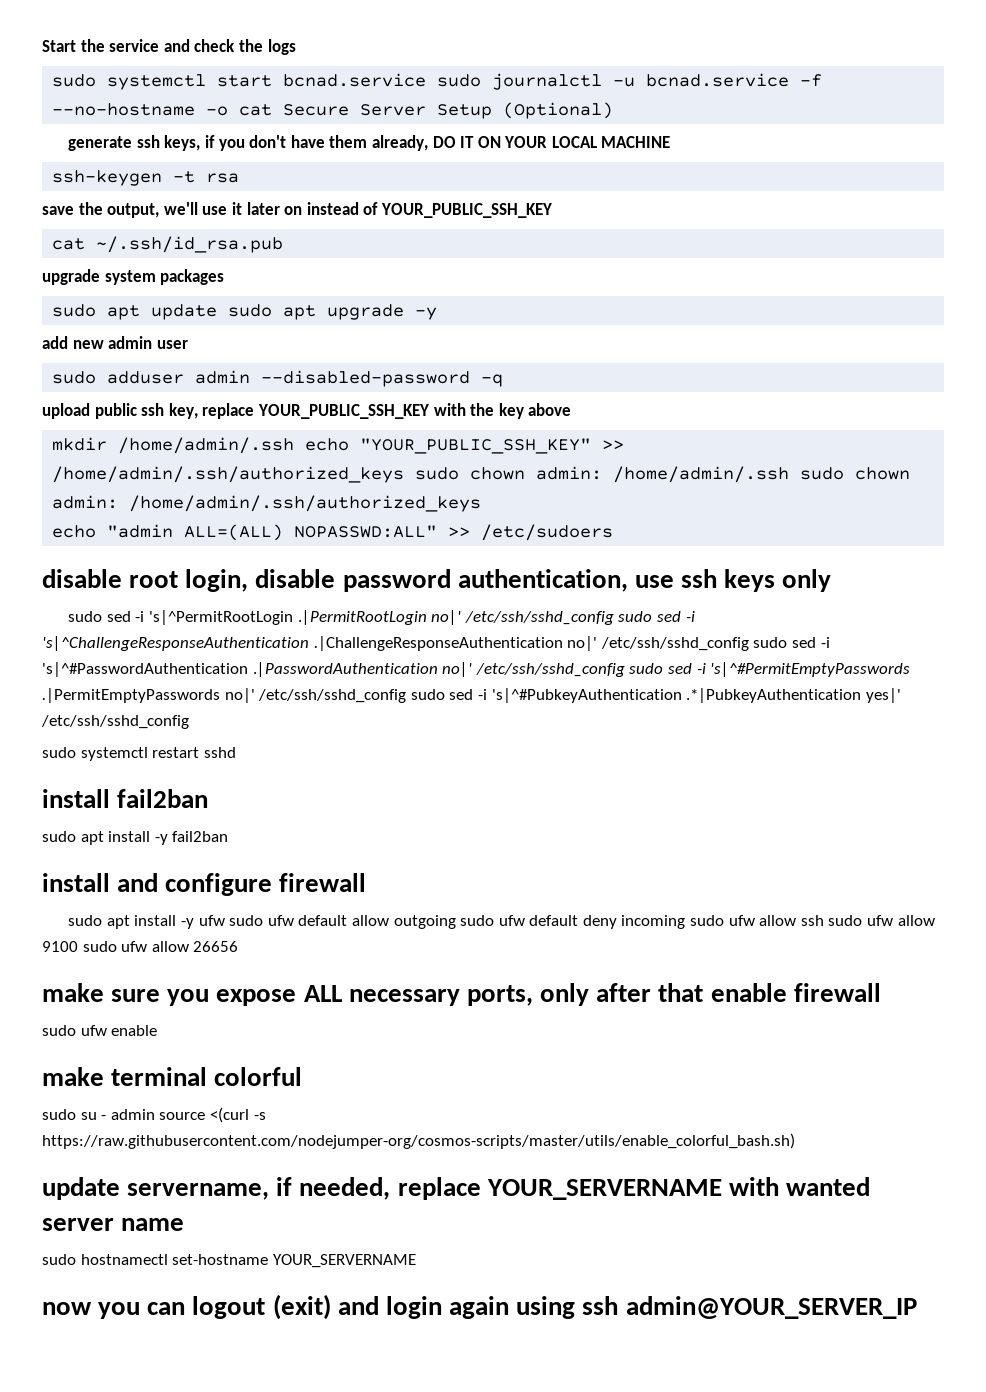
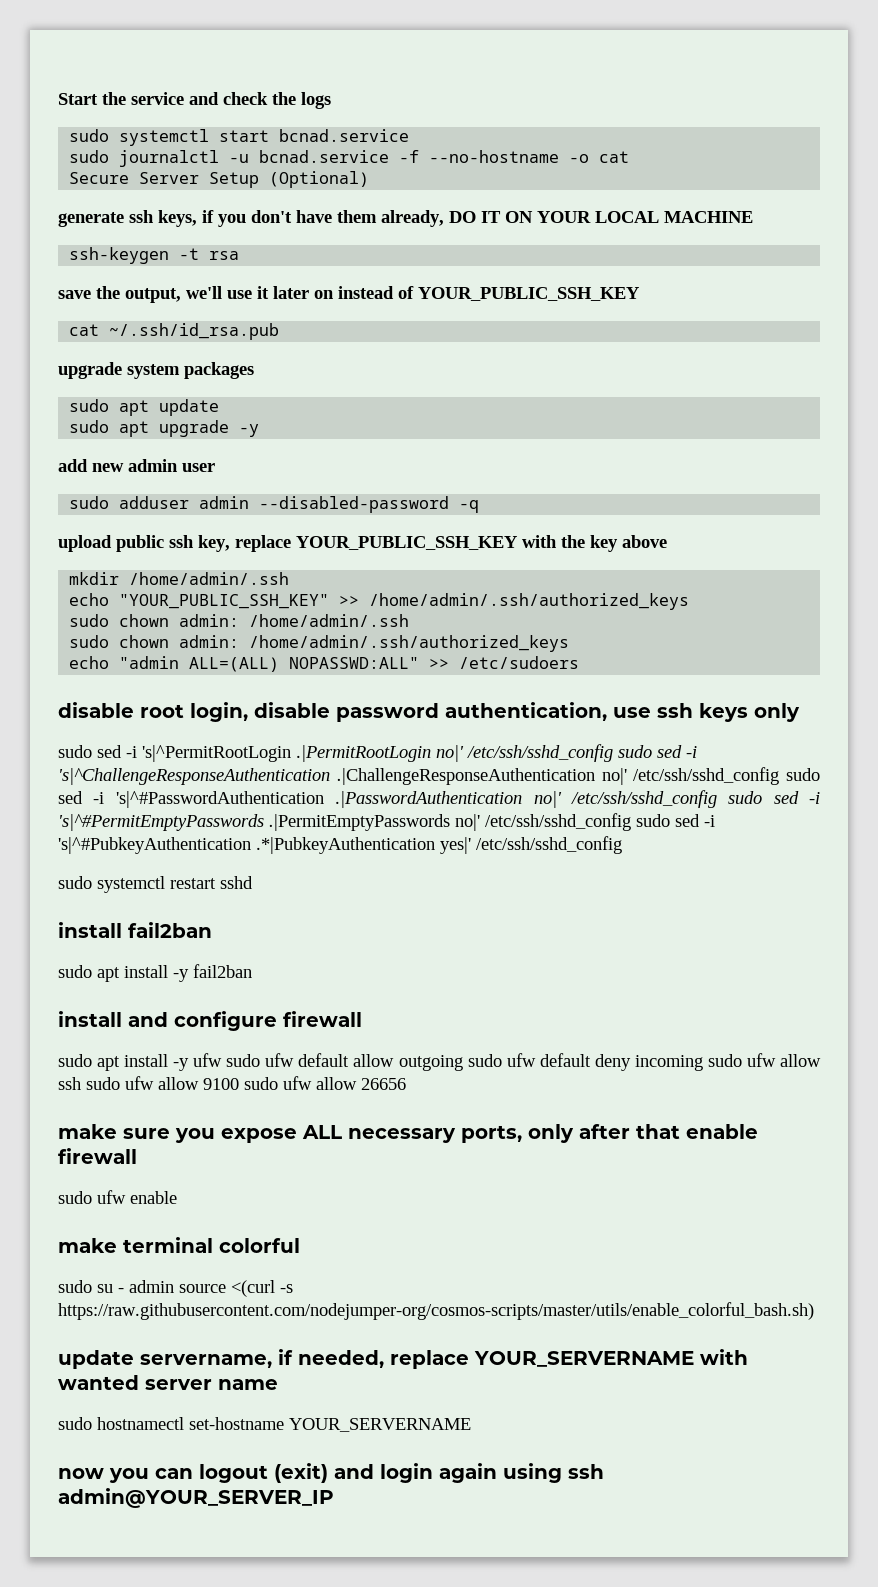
(427, 80) none -> (410, 135) //
(273, 110) none -> (630, 157) //
(218, 312) none -> (220, 407) //
(295, 445) none -> (290, 578) //
(405, 474) none -> (690, 601) //
(790, 474) none -> (410, 620) //

